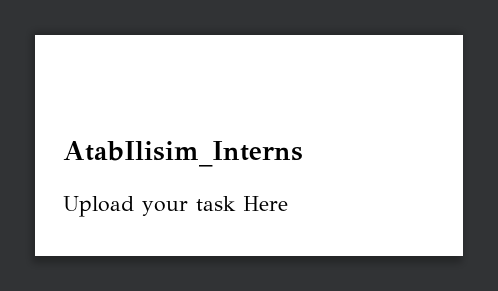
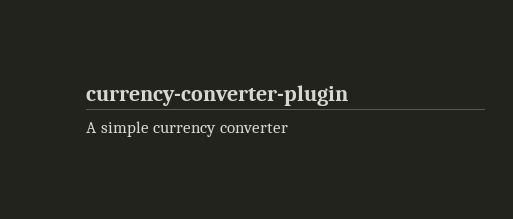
[63,141,303,167] [63,196,288,217] AtabIlisim_Interns // Upload your task Here -> [86,85,348,106] [86,121,288,137] currency-converter-plugin // A simple currency converter

